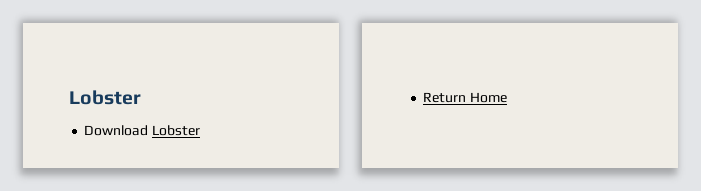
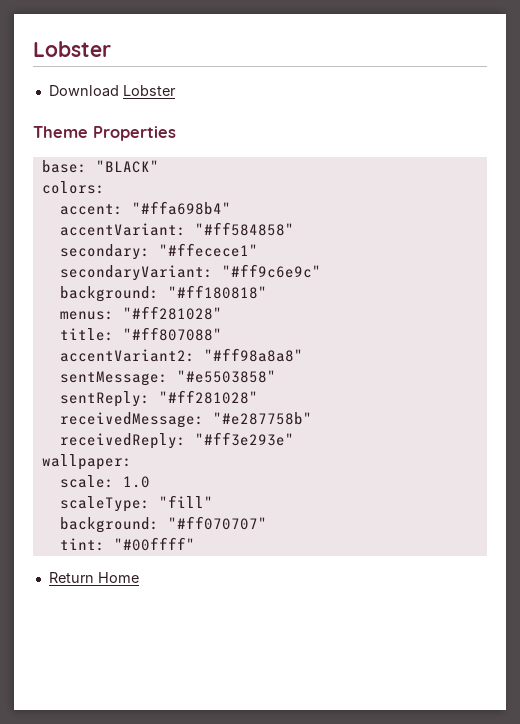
(201, 130) none -> [33,126,176,141] [41,160,159,173] [41,181,105,194] [59,201,231,215] [59,222,294,236] [59,243,258,260] [59,264,321,281] [59,285,267,302] [59,306,222,320] [59,327,222,341] [59,348,303,362] [59,370,276,386] [59,390,258,407] [59,412,312,428] [59,432,294,449] [41,454,132,470] [59,475,150,488] [59,495,213,512] [59,516,267,533] [59,537,195,551] // Theme Properties // base: "BLACK" // colors: // accent: "#ffa698b4" // accentVariant: "#ff584858" // secondary: "#ffecece1" // secondaryVariant: "#ff9c6e9c" // background: "#ff180818" // menus: "#ff281028" // title: "#ff807088" // accentVariant2: "#ff98a8a8" // sentMessage: "#e5503858" // sentReply: "#ff281028" // receivedMessage: "#e287758b" // receivedReply: "#ff3e293e" // wallpaper: // scale: 1.0 // scaleType: "fill" // background: "#ff070707" // tint: "#00ffff"

